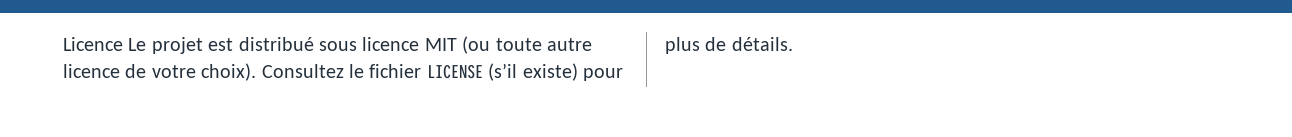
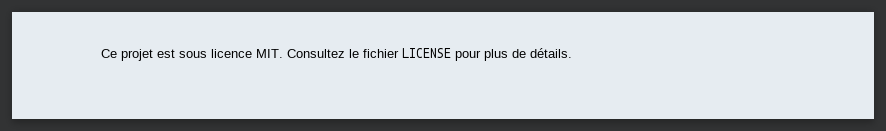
[63,37,147,51] Licence Le -> [101,49,118,58] Ce
[238,37,314,51] distribué -> (176, 53) none
[424,36,592,54] [63,63,257,81] MIT (ou toute autre licence de votre choix). -> [256,49,284,58] MIT.
[488,63,578,81] (s’il existe) -> (452, 53) none

